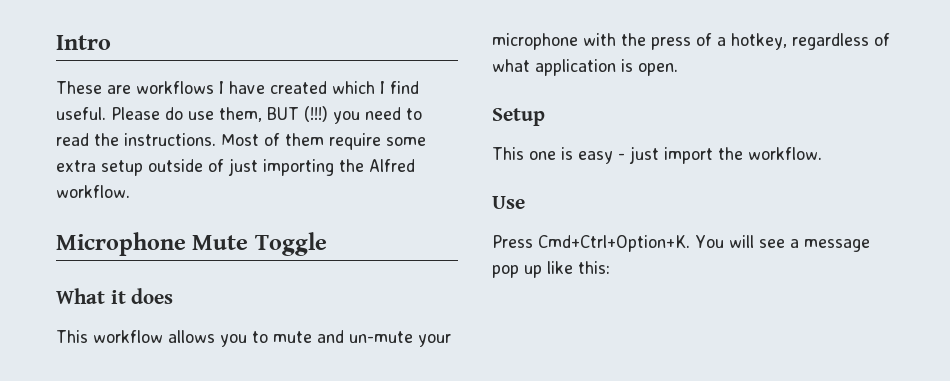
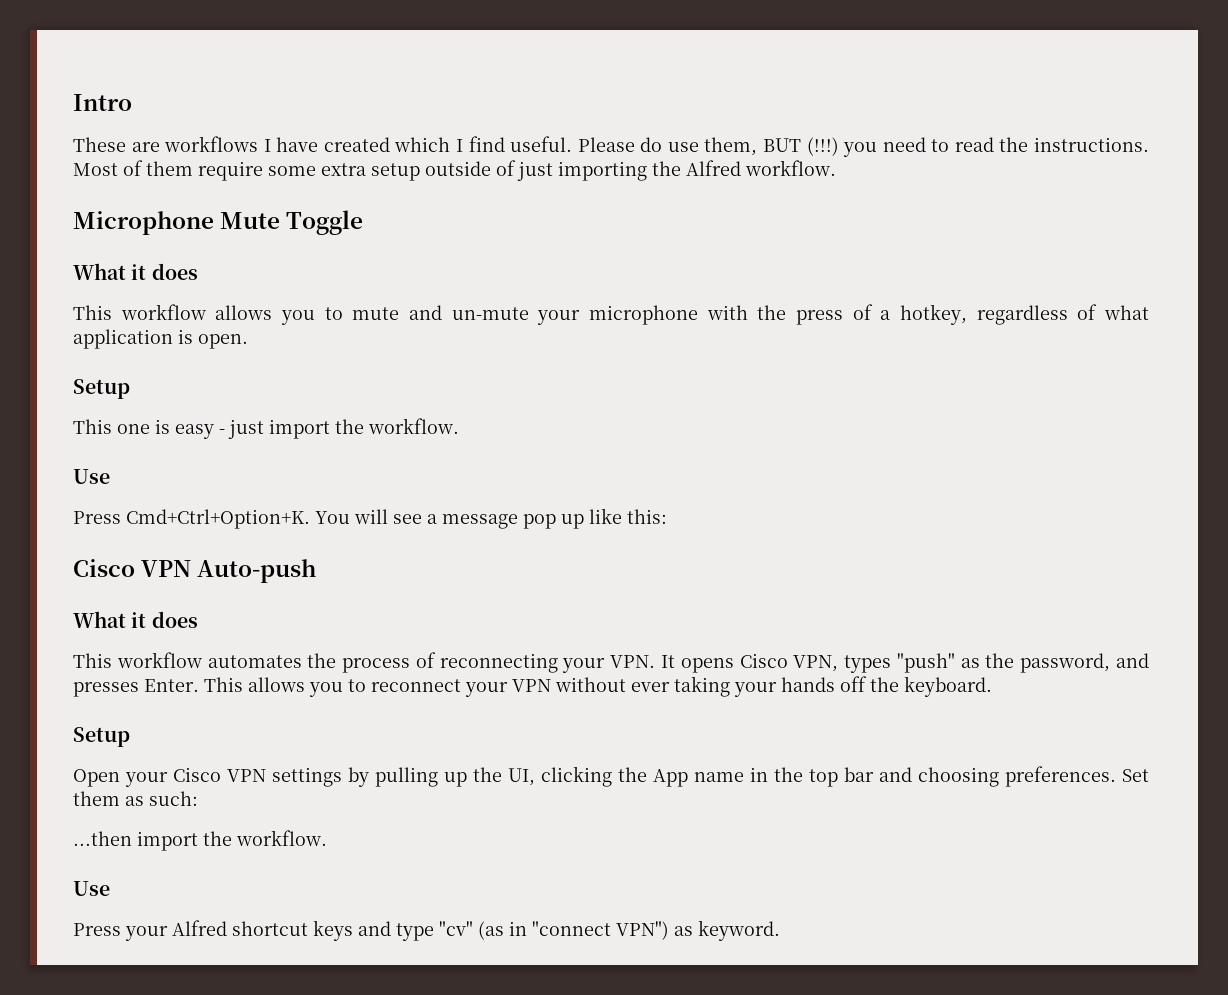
(610, 267) none -> [73,559,317,583] [73,611,198,628] [73,652,1150,673] [73,676,992,697] [73,727,130,747] [73,766,1149,787] [73,791,198,806] [73,830,327,851] [73,881,110,896] [73,920,780,941] // Cisco VPN Auto-push // What it does // This workflow automates the process of reconnecting your VPN. It opens Cisco VPN, types "push" as the password, and presses Enter. This allows you to reconnect your VPN without ever taking your hands off the keyboard. // Setup // Open your Cisco VPN settings by pulling up the UI, clicking the App name in the top bar and choosing preferences. Set them as such: // ...then import the workflow. // Use // Press your Alfred shortcut keys and type "cv" (as in "connect VPN") as keyword.

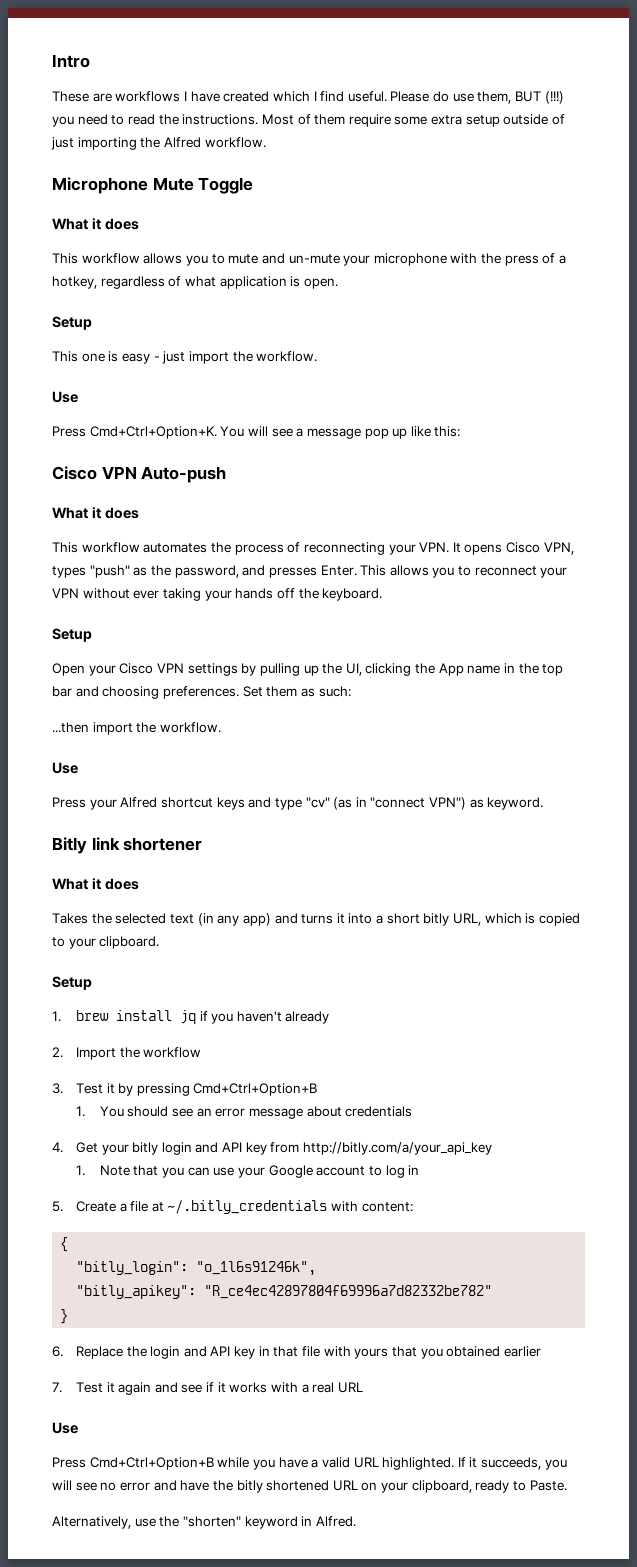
(780, 930) none -> [52,837,203,854] [52,878,139,890] [52,913,580,926] [52,936,160,949] [52,976,92,990] [52,1010,330,1024] [52,1047,202,1060] [52,1083,318,1096] [75,1106,413,1119] [52,1142,493,1155] [75,1165,420,1178] [52,1200,413,1214] [60,1237,69,1252] [76,1261,317,1276] [76,1285,493,1299] [60,1309,69,1324] [52,1346,541,1359] [52,1382,363,1395] [52,1422,78,1434] [52,1457,567,1470] [52,1480,567,1493] [52,1516,356,1529] // Bitly link shortener // What it does // Takes the selected text (in any app) and turns it into a short bitly URL, which is copied to your clipboard. // Setup // 1. brew install jq if you haven't already // 2. Import the workflow // 3. Test it by pressing Cmd+Ctrl+Option+B // 1. You should see an error message about credentials // 4. Get your bitly login and API key from http://bitly.com/a/your_api_key // 1. Note that you can use your Google account to log in // 5. Create a file at ~/.bitly_credentials with content: // { // "bitly_login": "o_1l6s91246k", // "bitly_apikey": "R_ce4ec42897804f69996a7d82332be782" // } // 6. Replace the login and API key in that file with yours that you obtained earlier // 7. Test it again and see if it works with a real URL // Use // Press Cmd+Ctrl+Option+B while you have a valid URL highlighted. If it succeeds, you will see no error and have the bitly shortened URL on your clipboard, ready to Paste. // Alternatively, use the "shorten" keyword in Alfred.

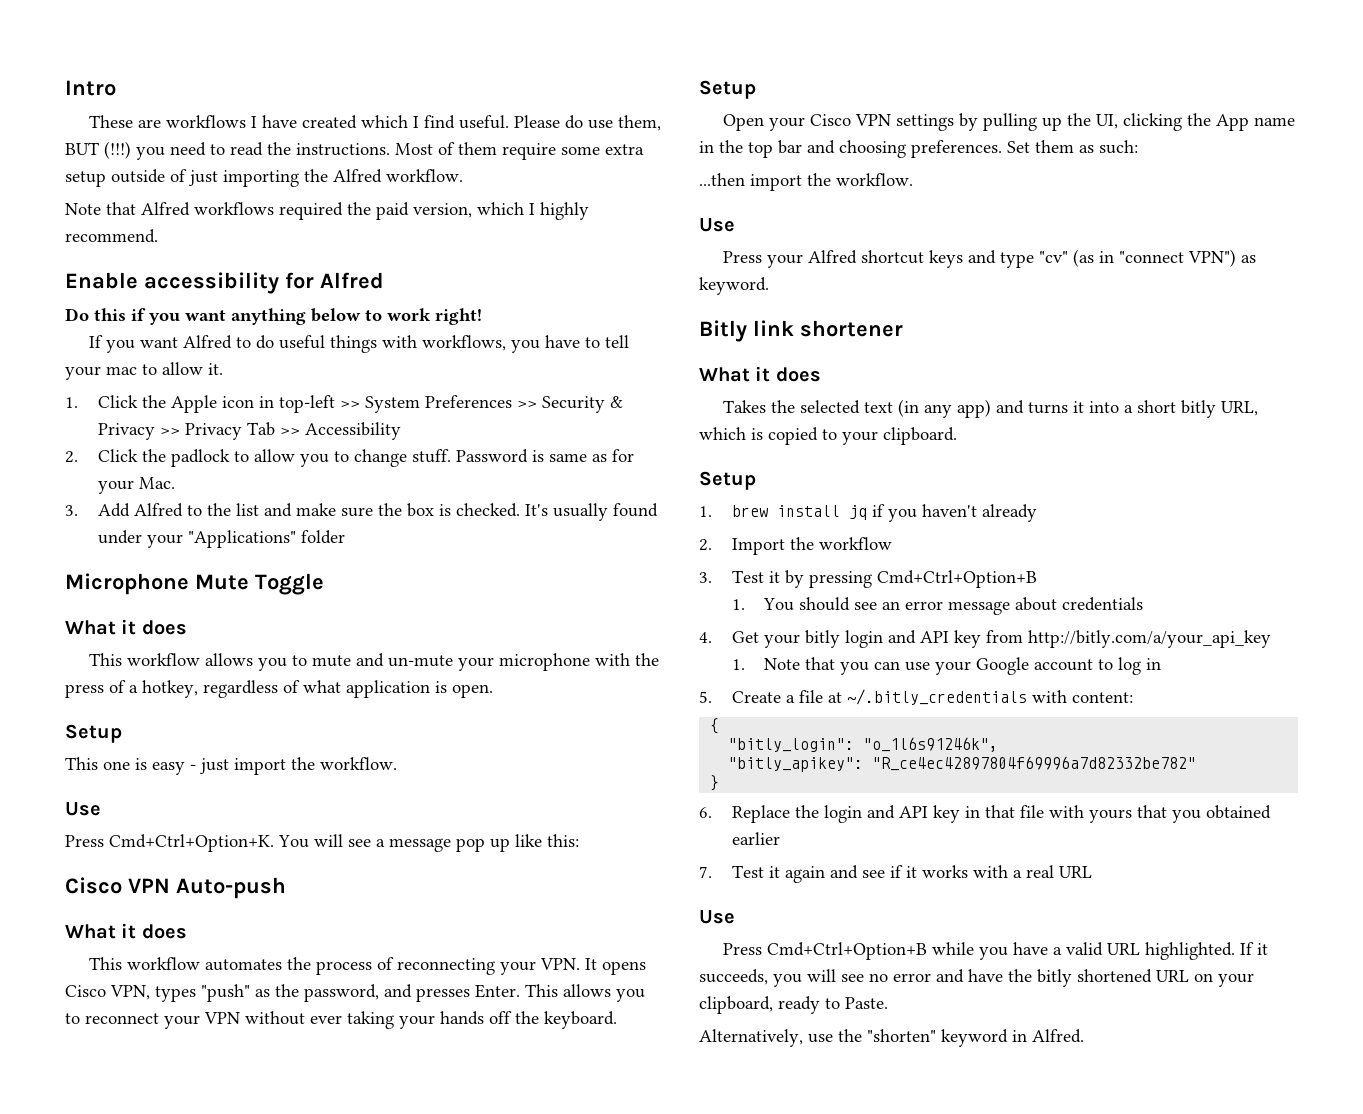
(266, 142) none -> [65,202,589,220] [65,229,158,243] [65,272,384,294] [65,308,482,325] [89,335,630,353] [65,362,223,380] [65,395,623,413] [97,422,401,440] [65,449,634,467] [97,477,175,494] [65,503,658,521] [97,530,345,548] // Note that Alfred workflows required the paid version, which I highly recommend. // Enable accessibility for Alfred // Do this if you want anything below to work right! // If you want Alfred to do useful things with workflows, you have to tell your mac to allow it. // 1. Click the Apple icon in top-left >> System Preferences >> Security & Privacy >> Privacy Tab >> Accessibility // 2. Click the padlock to allow you to change stuff. Password is same as for your Mac. // 3. Add Alfred to the list and make sure the box is checked. It's usually found under your "Applications" folder

